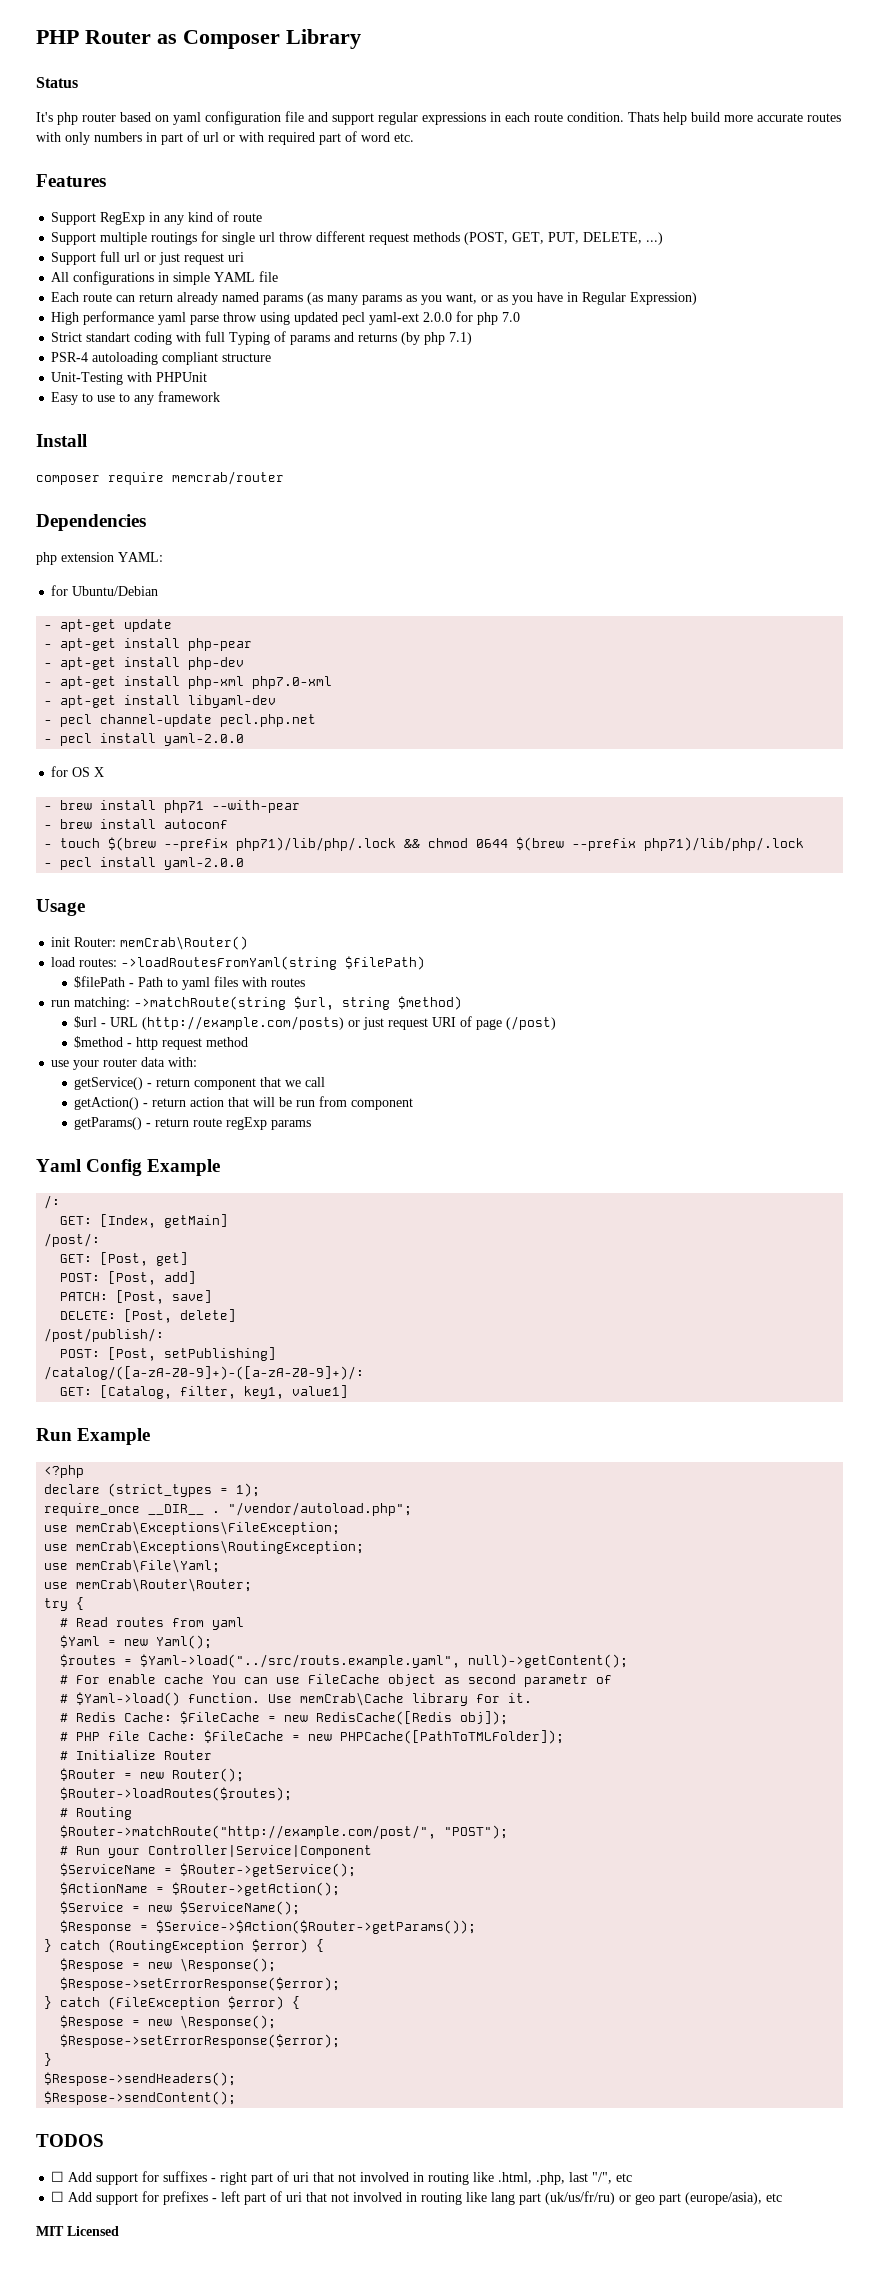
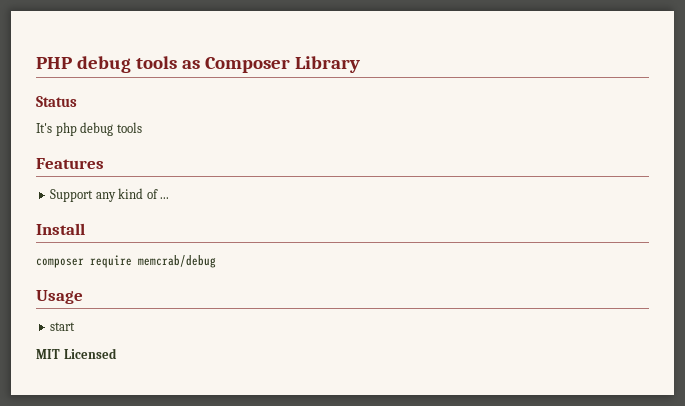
[36,30,151,44] PHP Router -> [36,56,177,73] PHP debug tools
[82,111,841,125] [36,131,414,145] router based on yaml configuration file and support regular expressions in each route condition. Thats help build more accurate routes with only numbers in part of url or with required part of word etc. -> [80,122,142,136] debug tools
[100,212,161,225] RegExp in -> (94, 195) none
[233,213,263,222] [51,231,664,245] [51,251,245,265] [51,271,279,285] [51,292,698,305] [51,311,521,325] [51,331,473,345] [51,352,272,365] [51,372,208,385] [51,391,221,405] [36,434,87,447] [36,471,284,485] [36,514,146,531] [36,552,163,565] [51,585,159,596] [44,619,173,632] [44,638,253,651] [44,657,245,670] [44,676,333,689] [44,695,277,708] [44,714,317,727] [44,733,245,746] [51,766,105,777] [44,800,301,813] [44,819,229,829] [44,837,805,851] [44,857,245,870] [36,899,85,916] [51,936,249,950] [51,956,426,970] [74,976,306,990] [51,996,463,1010] [74,1016,557,1030] [74,1036,249,1050] [51,1057,198,1070] [74,1077,326,1090] [74,1096,414,1110] [74,1117,312,1130] [36,1159,221,1176] [44,1195,61,1209] [60,1214,229,1228] [44,1233,101,1247] [60,1252,189,1266] [60,1271,197,1285] [60,1290,213,1304] [60,1309,237,1323] [44,1328,165,1342] [60,1347,277,1361] [44,1366,365,1380] [60,1385,349,1399] [36,1428,151,1445] [44,1465,85,1478] [44,1483,261,1497] [44,1502,413,1516] [44,1521,341,1535] [44,1540,365,1554] [44,1559,221,1573] [44,1578,253,1592] [44,1597,85,1611] [60,1617,245,1630] [60,1635,213,1649] [60,1654,629,1668] [60,1674,613,1687] [60,1692,533,1706] [60,1711,509,1725] [60,1730,565,1744] [60,1750,213,1760] [60,1768,245,1782] [60,1787,293,1801] [60,1807,133,1820] [60,1825,509,1839] [60,1845,373,1858] [60,1863,357,1877] [60,1882,341,1896] [60,1901,301,1915] [60,1920,477,1934] [44,1939,325,1953] [60,1958,277,1972] [60,1977,341,1991] [44,1996,301,2010] [60,2015,277,2029] [60,2034,341,2048] [44,2053,53,2066] [44,2072,237,2086] [44,2091,237,2105] [36,2134,104,2147] [51,2171,633,2185] [51,2191,783,2205] route // Support multiple routings for single url throw different request methods (POST, GET, PUT, DELETE, ...) // Support full url or just request uri // All configurations in simple YAML file // Each route can return already named params (as many params as you want, or as you have in Regular Expression) // High performance yaml parse throw using updated pecl yaml-ext 2.0.0 for php 7.0 // Strict standart coding with full Typing of params and returns (by php 7.1) // PSR-4 autoloading compliant structure // Unit-Testing with PHPUnit // Easy to use to any framework // Install // composer require memcrab/router // Dependencies // php extension YAML: // for Ubuntu/Debian // - apt-get update // - apt-get install php-pear // - apt-get install php-dev // - apt-get install php-xml php7.0-xml // - apt-get install libyaml-dev // - pecl channel-update pecl.php.net // - pecl install yaml-2.0.0 // for OS X // - brew install php71 --with-pear // - brew install autoconf // - touch $(brew --prefix php71)/lib/php/.lock && chmod 0644 $(brew --prefix php71)/lib/php/.lock // - pecl install yaml-2.0.0 // Usage // init Router: memCrab\Router() // load routes: ->loadRoutesFromYaml(string $filePath) // $filePath - Path to yaml files with routes // run matching: ->matchRoute(string $url, string $method) // $url - URL (http://example.com/posts) or just request URI of page (/post) // $method - http request method // use your router data with: // getService() - return component that we call // getAction() - return action that will be run from component // getParams() - return route regExp params // Yaml Config Example // /: // GET: [Index, getMain] // /post/: // GET: [Post, get] // POST: [Post, add] // PATCH: [Post, save] // DELETE: [Post, delete] // /post/publish/: // POST: [Post, setPublishing] // /catalog/([a-zA-Z0-9]+)-([a-zA-Z0-9]+)/: // GET: [Catalog, filter, key1, value1] // Run Example // <?php // declare (strict_types = 1); // require_once __DIR__ . "/vendor/autoload.php"; // use memCrab\Exceptions\FileException; // use memCrab\Exceptions\RoutingException; // use memCrab\File\Yaml; // use memCrab\Router\Router; // try { // # Read routes from yaml // $Yaml = new Yaml(); // $routes = $Yaml->load("../src/routs.example.yaml", null)->getContent(); // # For enable cache You can use FileCache object as second parametr of // # $Yaml->load() function. Use memCrab\Cache library for it. // # Redis Cache: $FileCache = new RedisCache([Redis obj]); // # PHP file Cache: $FileCache = new PHPCache([PathToTMLFolder]); // # Initialize Router // $Router = new Router(); // $Router->loadRoutes($routes); // # Routing // $Router->matchRoute("http://example.com/post/", "POST"); // # Run your Controller|Service|Component // $ServiceName = $Router->getService(); // $ActionName = $Router->getAction(); // $Service = new $ServiceName(); // $Response = $Service->$Action($Router->getParams()); // } catch (RoutingException $error) { // $Respose = new \Response(); // $Respose->setErrorResponse($error); // } catch (FileException $error) { // $Respose = new \Response(); // $Respose->setErrorResponse($error); // } // $Respose->sendHeaders(); // $Respose->sendContent(); // TODOS // ☐ Add support for suffixes - right part of uri that not involved in routing like .html, .php, last "/", etc // ☐ Add support for prefixes - left part of uri that not involved in routing like lang part (uk/us/fr/ru) or geo part (europe/asia), etc -> [160,197,170,199] [36,223,85,235] [36,255,216,268] [36,290,83,304] [50,322,76,331] ... // Install // composer require memcrab/debug // Usage // start

